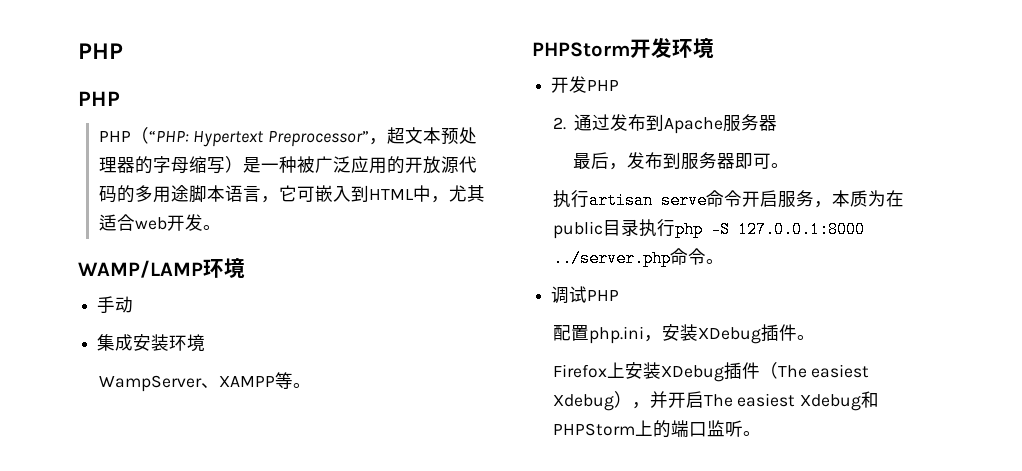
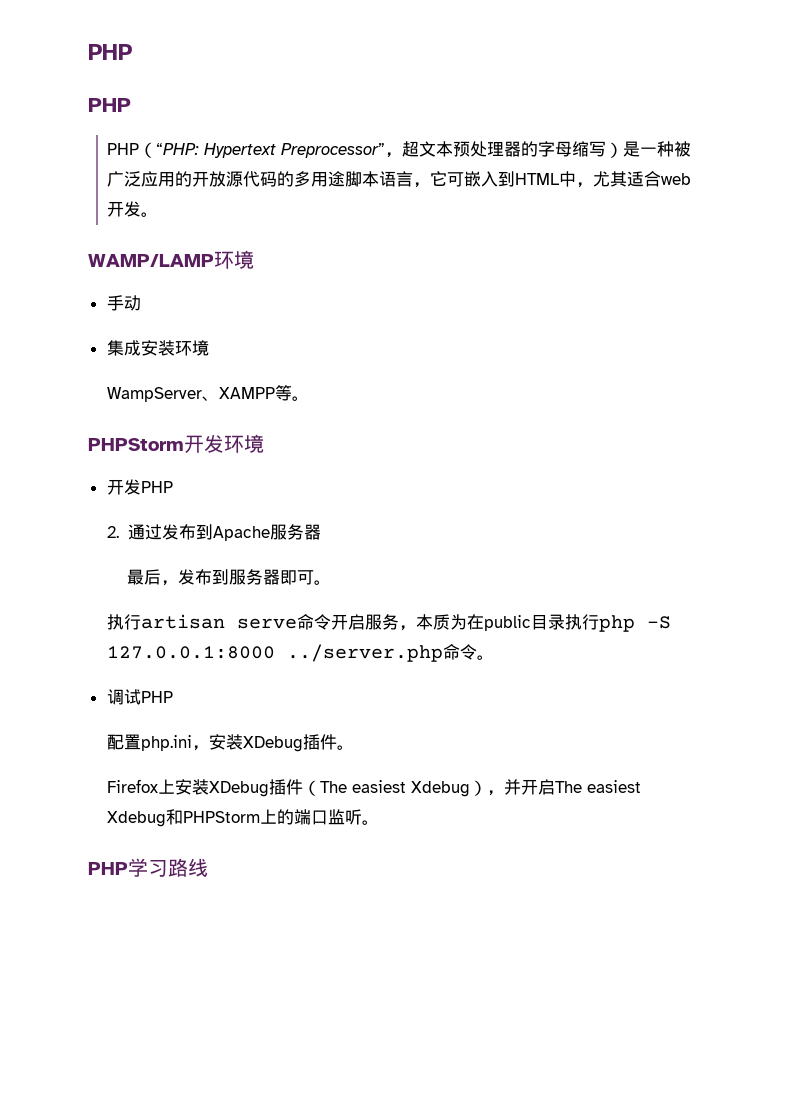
(761, 433) none -> [88,858,208,877] // PHP学习路线

